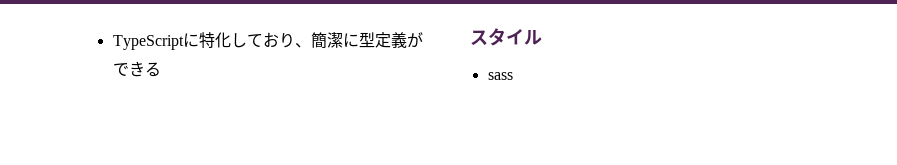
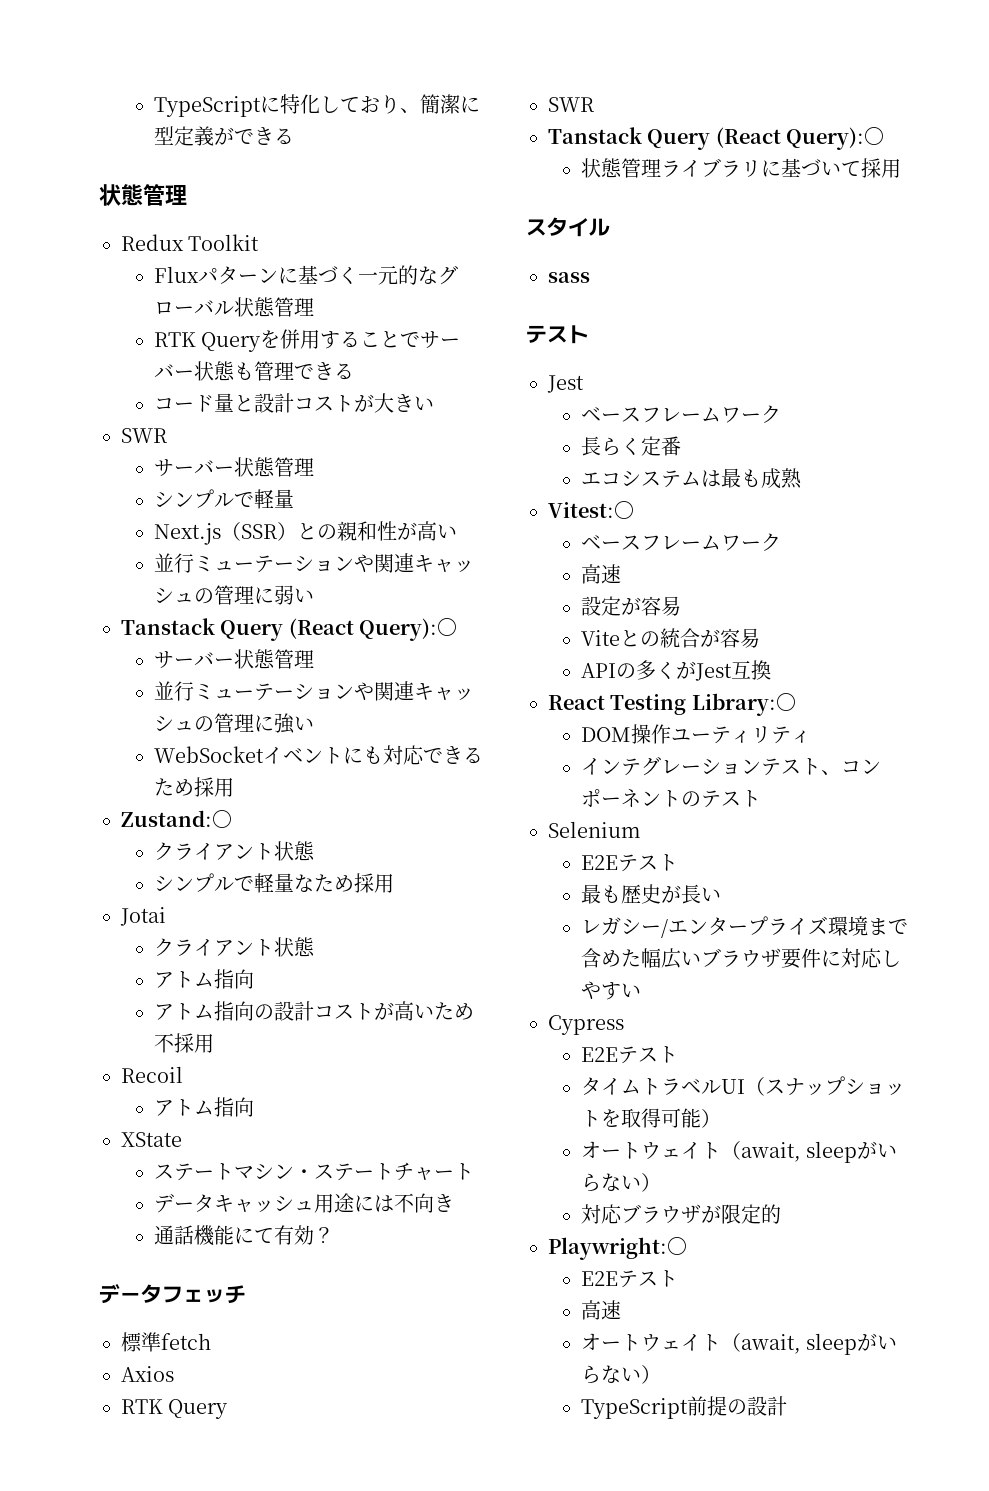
[470,28,542,46] [487,72,513,80] スタイル // sass -> [99,184,187,206] [121,234,260,251] [154,265,459,285] [154,297,315,317] [154,329,461,352] [154,361,355,381] [154,393,435,413] [121,428,167,443] [154,457,315,477] [154,489,295,509] [154,521,458,545] [154,553,475,573] [154,585,315,605] [121,618,458,641] [154,649,315,669] [154,681,475,701] [154,713,315,734] [154,745,484,765] [154,777,235,797] [121,810,232,828] [154,841,316,861] [154,873,395,893] [120,907,166,926] [154,937,316,957] [154,969,255,989] [154,1001,475,1021] [154,1033,215,1053] [121,1066,183,1083] [154,1097,255,1117] [121,1132,182,1147] [154,1162,475,1181] [154,1193,455,1213] [154,1225,335,1246] [99,1284,246,1304] [121,1332,211,1352] [121,1366,174,1382] [121,1399,229,1419] [548,97,594,112] [548,127,885,150] [581,158,902,178] [526,217,610,237] [548,272,590,283] [526,325,589,344] [547,375,584,393] [581,405,782,423] [581,436,682,456] [581,468,803,489] [548,501,634,519] [581,533,782,551] [581,564,622,584] [581,596,682,616] [581,628,761,648] [581,660,772,681] [548,693,796,716] [581,724,812,744] [581,756,882,776] [581,788,762,808] [548,821,640,838] [581,854,679,872] [581,884,722,904] [581,916,909,938] [581,948,902,969] [581,981,642,1000] [548,1015,624,1035] [581,1046,679,1064] [581,1076,906,1096] [581,1108,722,1128] [581,1141,898,1163] [581,1173,662,1192] [581,1204,782,1224] [548,1237,687,1260] [581,1270,679,1288] [581,1300,622,1320] [581,1333,898,1355] [581,1365,662,1384] [581,1396,788,1419] 状態管理 // Redux Toolkit // Fluxパターンに基づく一元的なグローバル状態管理 // RTK Queryを併用することでサーバー状態も管理できる // コード量と設計コストが大きい // SWR // サーバー状態管理 // シンプルで軽量 // Next.js（SSR）との親和性が高い // 並行ミューテーションや関連キャッシュの管理に弱い // Tanstack Query (React Query):〇 // サーバー状態管理 // 並行ミューテーションや関連キャッシュの管理に強い // WebSocketイベントにも対応できるため採用 // Zustand:〇 // クライアント状態 // シンプルで軽量なため採用 // Jotai // クライアント状態 // アトム指向 // アトム指向の設計コストが高いため不採用 // Recoil // アトム指向 // XState // ステートマシン・ステートチャート // データキャッシュ用途には不向き // 通話機能にて有効？ // データフェッチ // 標準fetch // Axios // RTK Query // SWR // Tanstack Query (React Query):〇 // 状態管理ライブラリに基づいて採用 // スタイル // sass // テスト // Jest // ベースフレームワーク // 長らく定番 // エコシステムは最も成熟 // Vitest:〇 // ベースフレームワーク // 高速 // 設定が容易 // Viteとの統合が容易 // APIの多くがJest互換 // React Testing Library:〇 // DOM操作ユーティリティ // インテグレーションテスト、コンポーネントのテスト // Selenium // E2Eテスト // 最も歴史が長い // レガシー/エンタープライズ環境まで含めた幅広いブラウザ要件に対応しやすい // Cypress // E2Eテスト // タイムトラベルUI（スナップショットを取得可能） // オートウェイト（await, sleepがいらない） // 対応ブラウザが限定的 // Playwright:〇 // E2Eテスト // 高速 // オートウェイト（await, sleepがいらない） // TypeScript前提の設計

